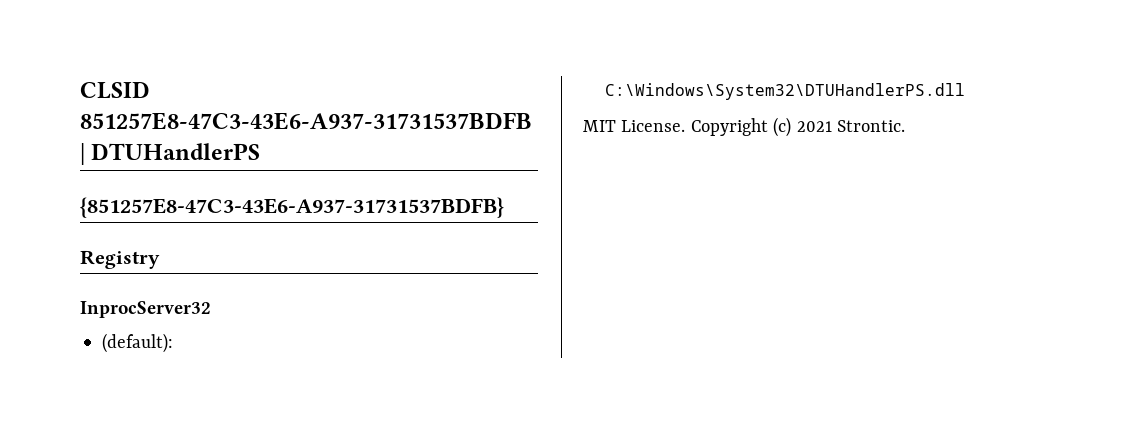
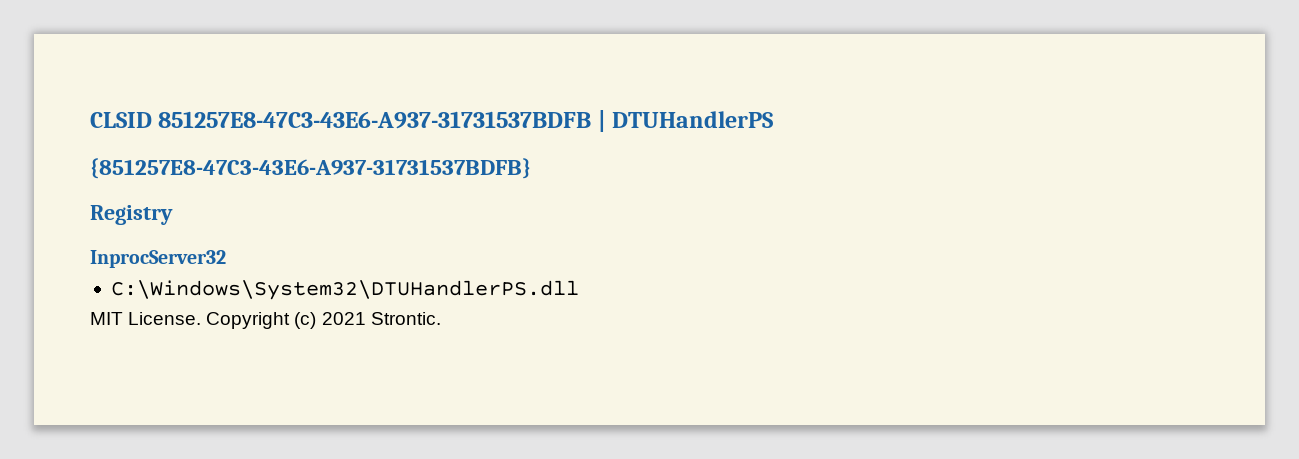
[102,333,173,353] (default): -> (226, 259) none

